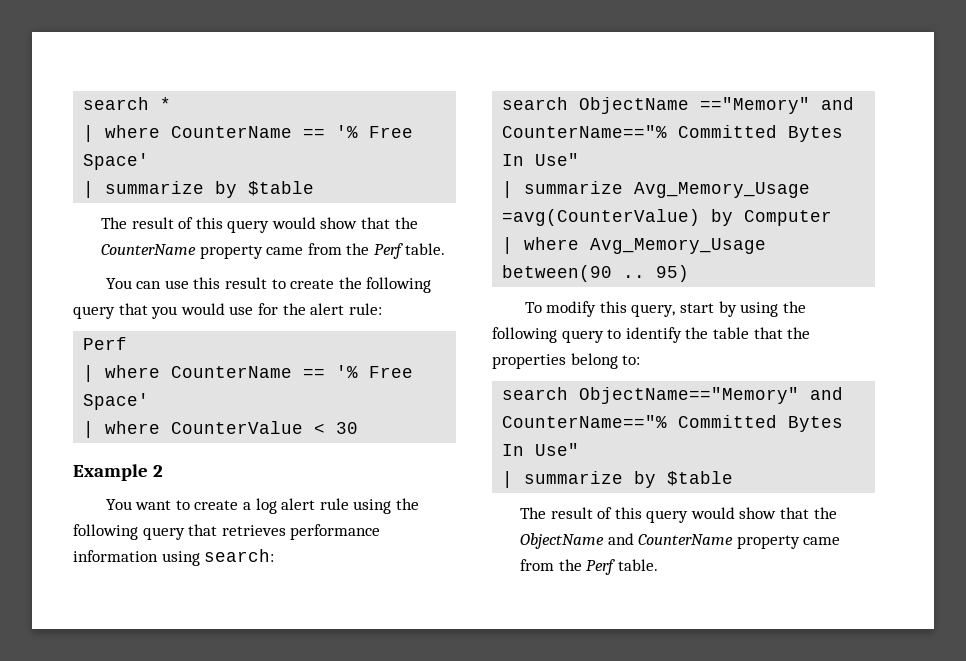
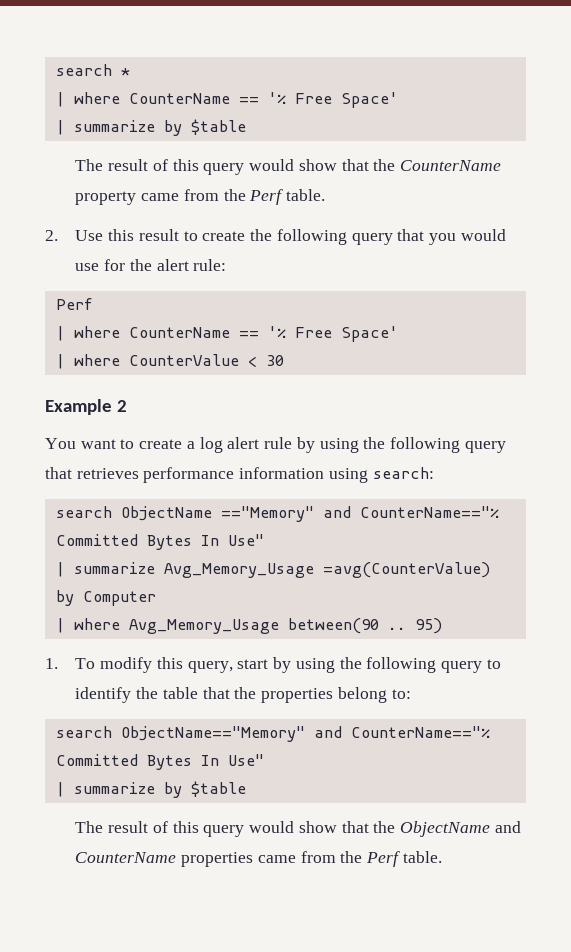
[105,278,189,289] You can use -> [45,230,104,241] 2. Use
(349, 504) none -> [296,437,315,453] by
(690, 273) none -> [45,658,58,669] 1.
[736,535,800,549] property -> [181,852,254,867] properties

